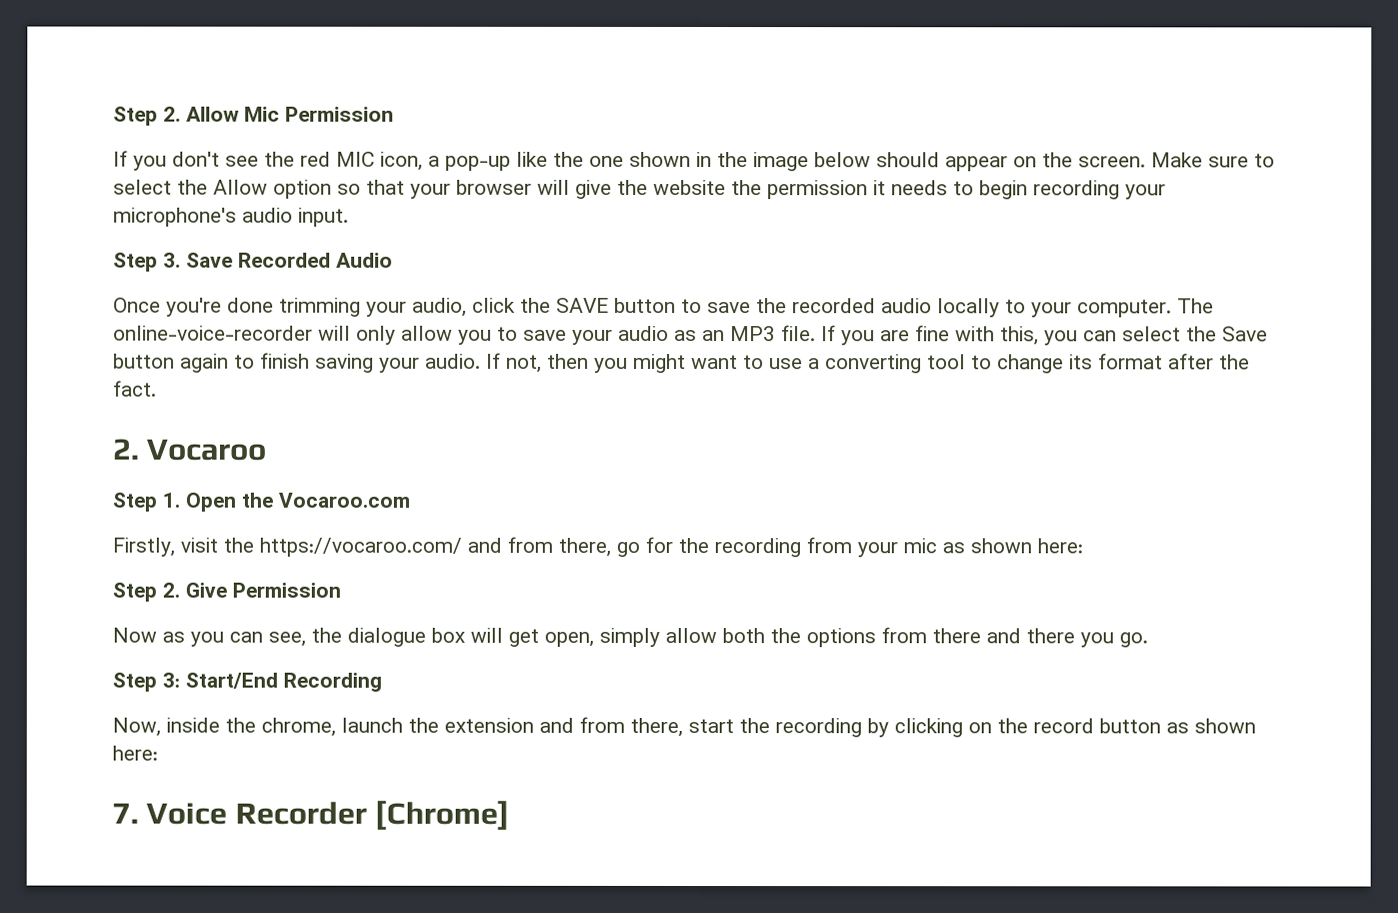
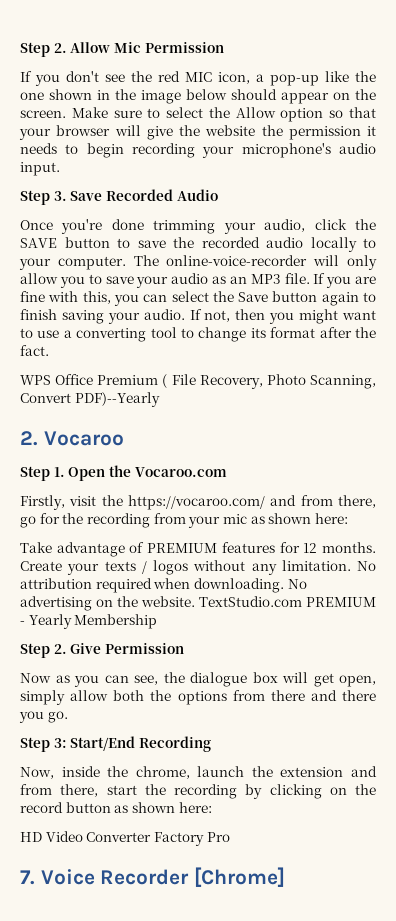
(157, 388) none -> [20,374,376,389] [20,392,160,407] // WPS Office Premium ( File Recovery, Photo Scanning, Convert PDF)--Yearly
(1083, 546) none -> [20,542,377,557] [20,560,376,575] [20,578,307,593] [20,596,376,611] [20,614,158,629] // Take advantage of PREMIUM features for 12 months. Create your texts / logos without any limitation. No attribution required when downloading. No advertising on the website. TextStudio.com PREMIUM - Yearly Membership
(158, 753) none -> [20,831,230,846] // HD Video Converter Factory Pro

